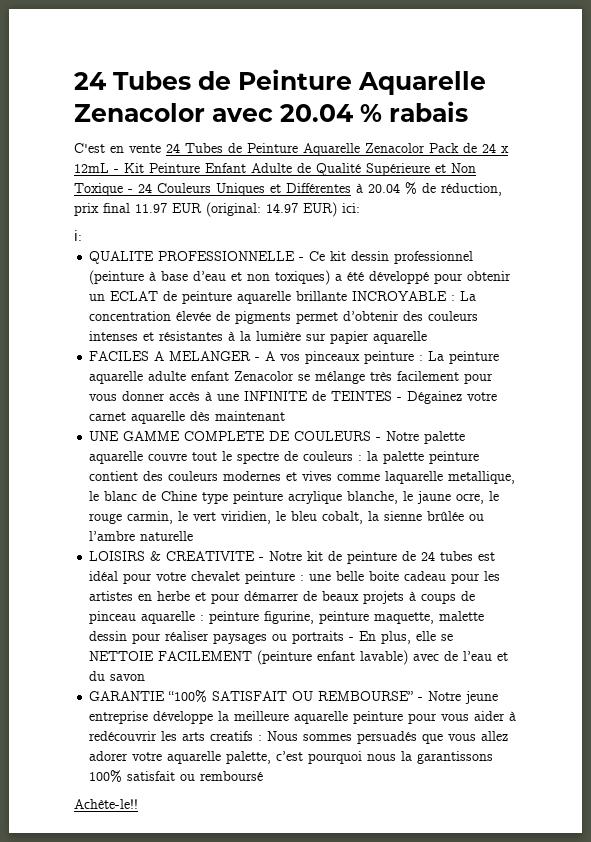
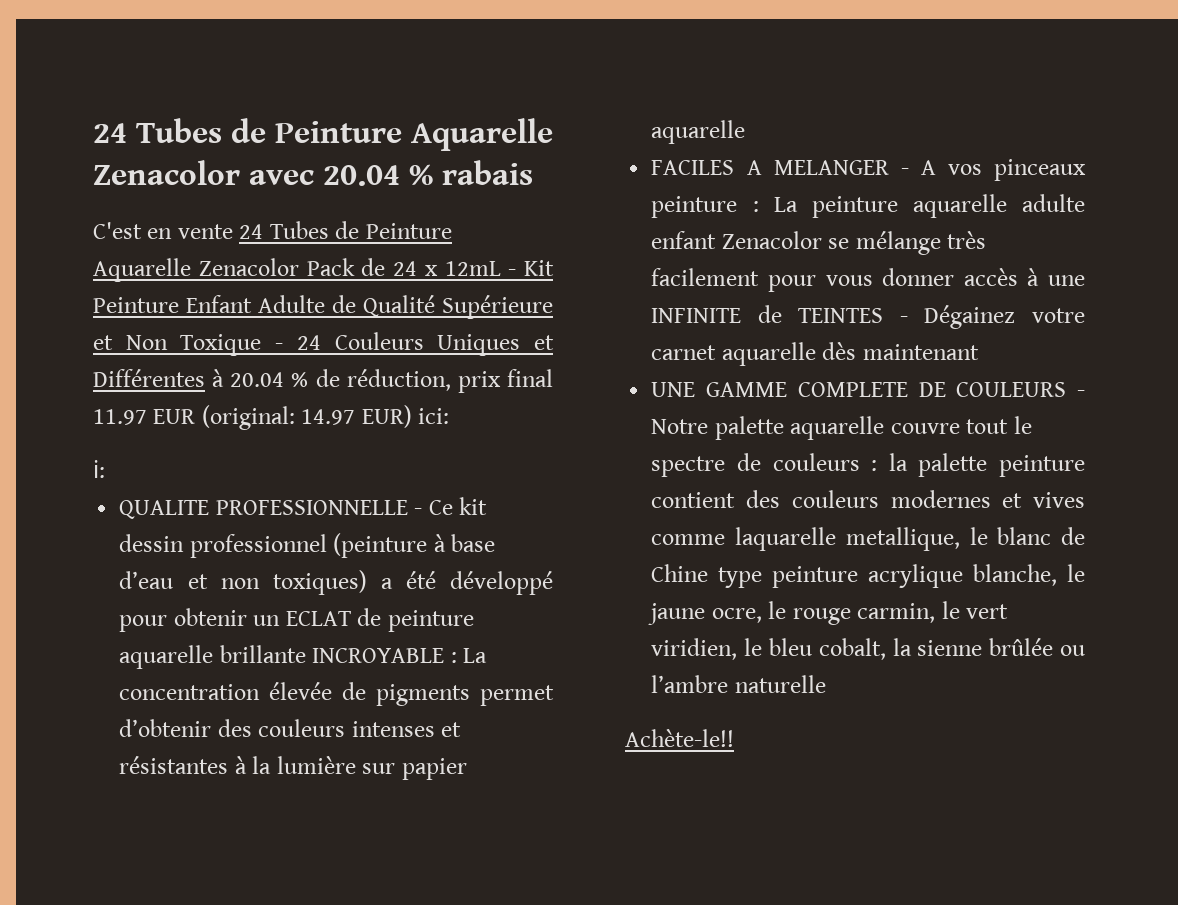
[89,551,496,564] [89,571,501,584] [89,591,476,604] [89,611,485,624] [89,631,454,644] [89,650,509,665] [89,671,146,681] [89,690,499,704] [89,711,517,724] [89,731,509,744] [89,751,494,764] [89,770,264,783] // LOISIRS & CREATIVITE - Notre kit de peinture de 24 tubes est idéal pour votre chevalet peinture : une belle boite cadeau pour les artistes en herbe et pour démarrer de beaux projets à coups de pinceau aquarelle : peinture figurine, peinture maquette, malette dessin pour réaliser paysages ou portraits - En plus, elle se NETTOIE FACILEMENT (peinture enfant lavable) avec de l’eau et du savon // GARANTIE “100% SATISFAIT OU REMBOURSE” - Notre jeune entreprise développe la meilleure aquarelle peinture pour vous aider à redécouvrir les arts creatifs : Nous sommes persuadés que vous allez adorer votre aquarelle palette, c’est pourquoi nous la garantissons 100% satisfait ou remboursé -> (826, 684) none

